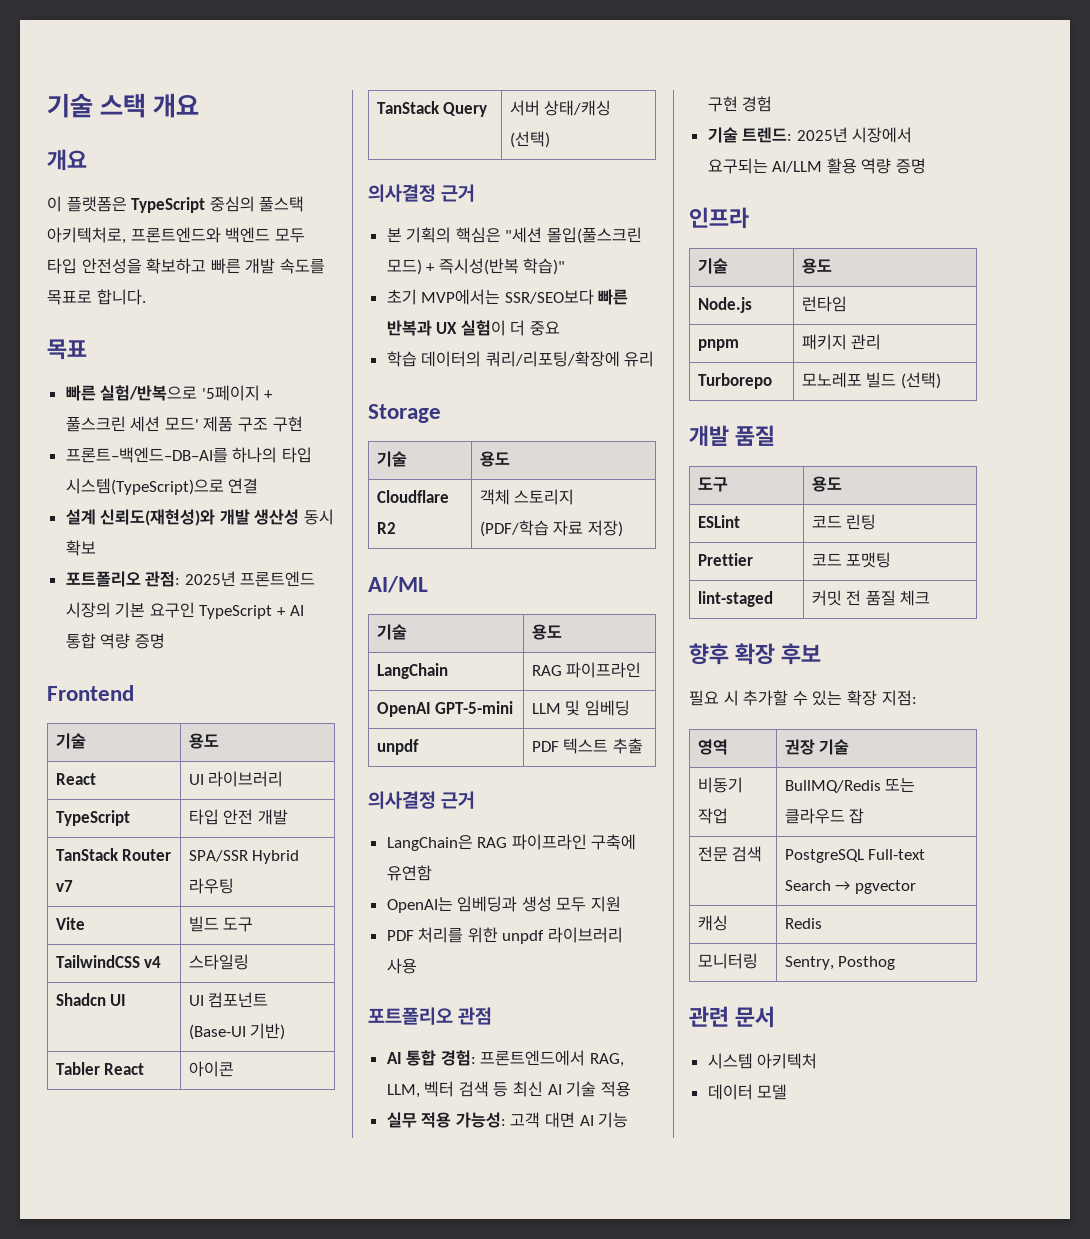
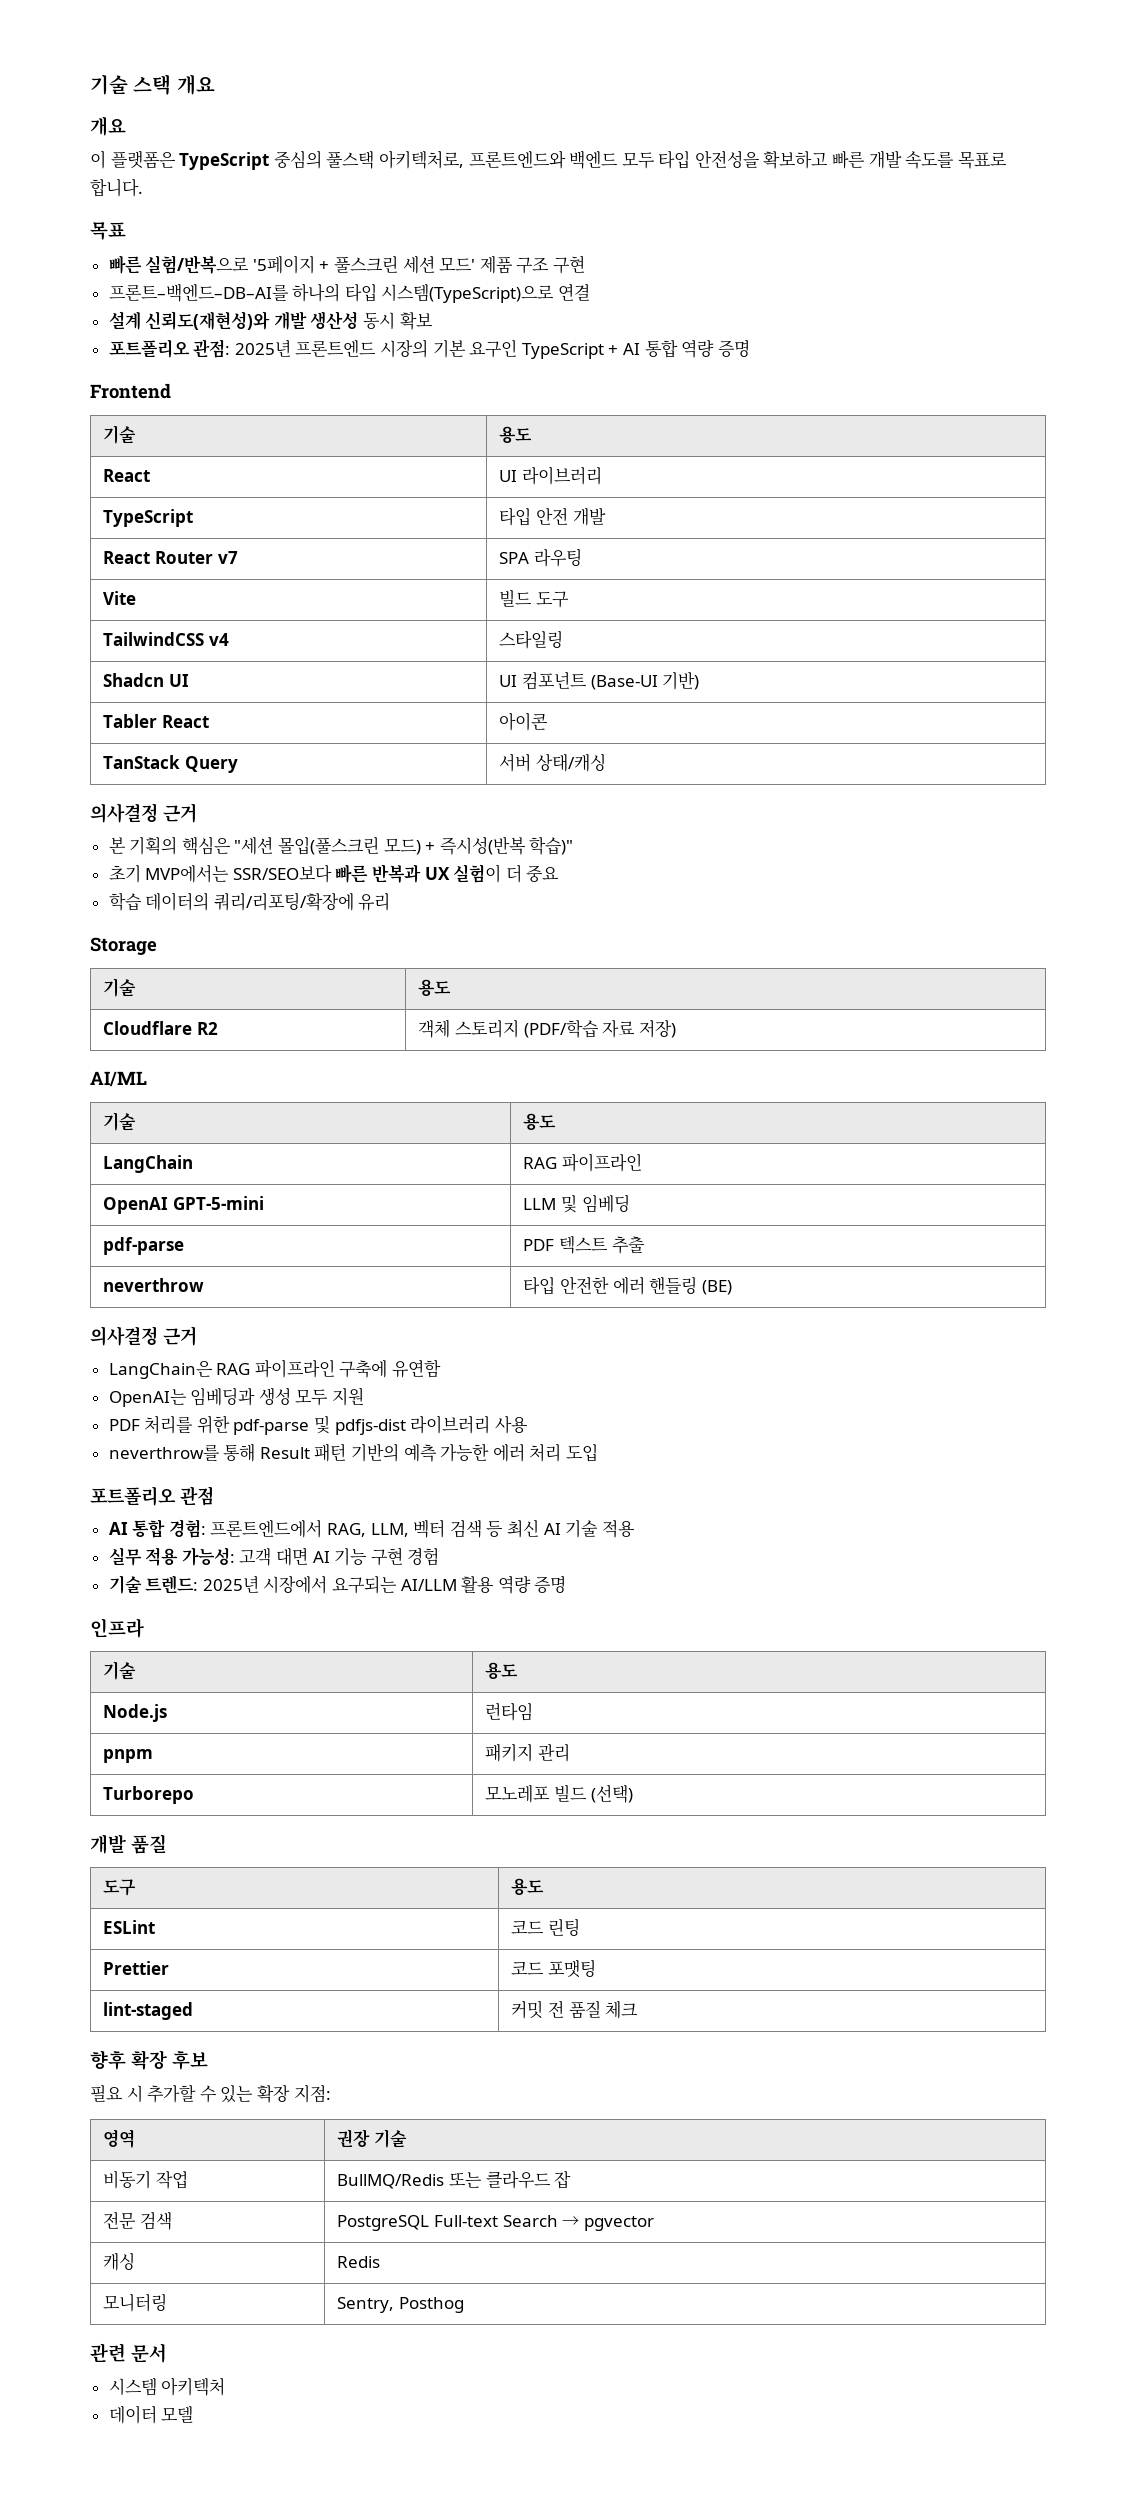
[55,848,119,861] TanStack -> [103,551,151,564] React
[188,850,300,864] SPA/SSR Hybrid -> [499,552,530,564] SPA
[509,131,550,148] (선택) -> (606, 762) none
[376,739,419,755] unpdf -> [103,1237,185,1255] pdf-parse
(643, 746) none -> [103,1278,205,1292] [523,1276,732,1295] // neverthrow | 타입 안전한 에러 핸들링 (BE)
[502,930,545,944] unpdf -> [233,1416,406,1435] pdf-parse 및 pdfjs-dist
(417, 966) none -> [108,1443,599,1462] // neverthrow를 통해 Result 패턴 기반의 예측 가능한 에러 처리 도입

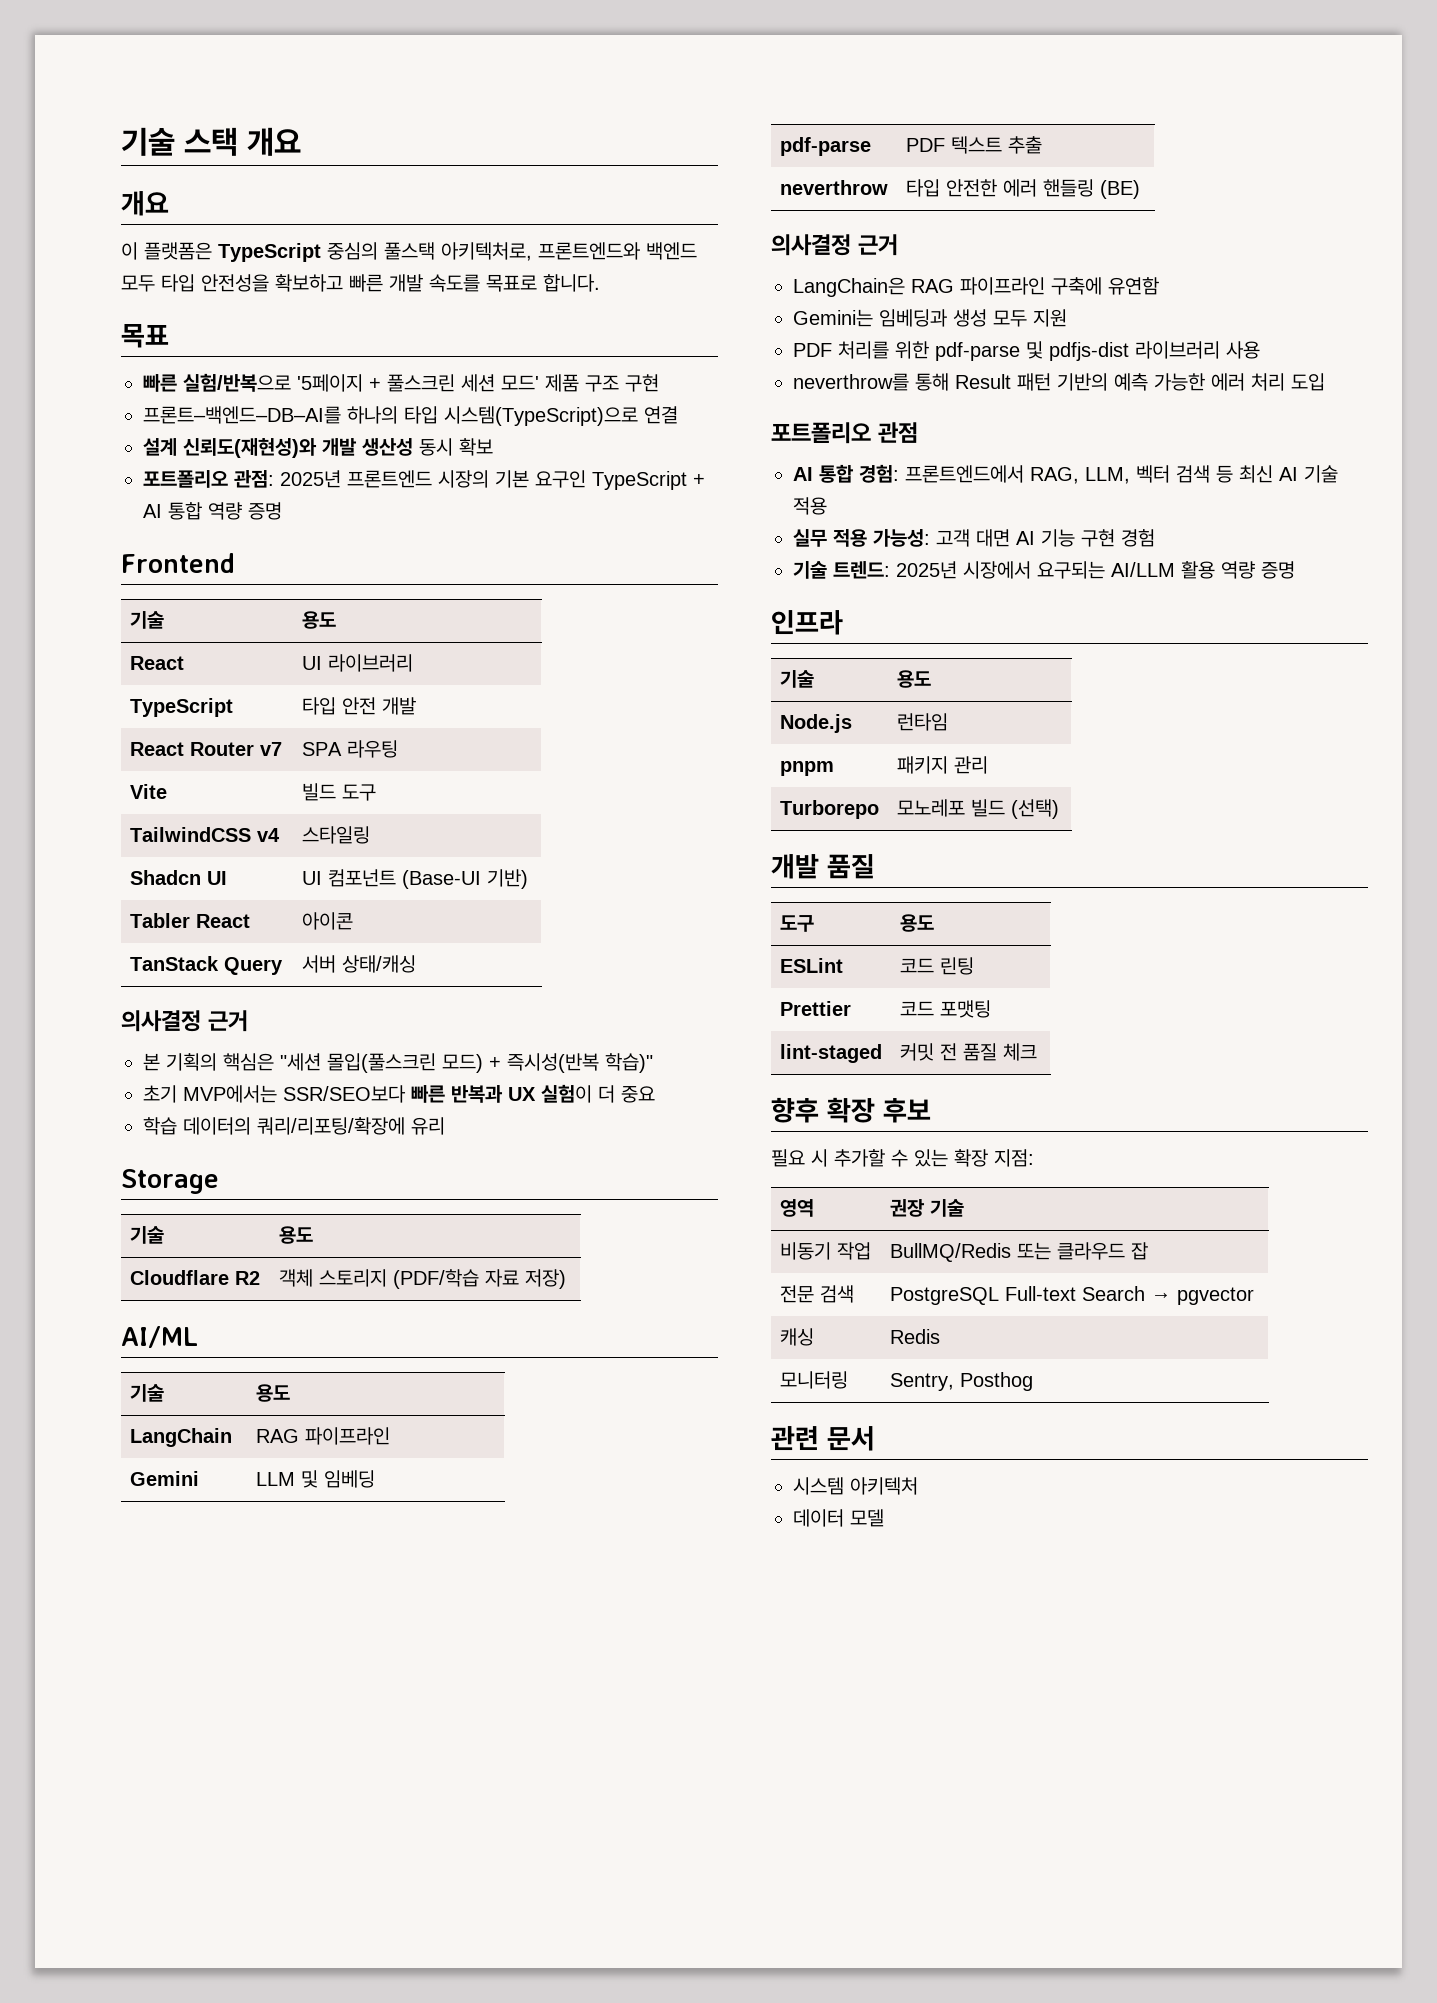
[103,1196,264,1214] OpenAI GPT-5-mini -> [129,1471,199,1486] Gemini
[108,1389,187,1407] OpenAI는 -> [793,309,873,327] Gemini는

